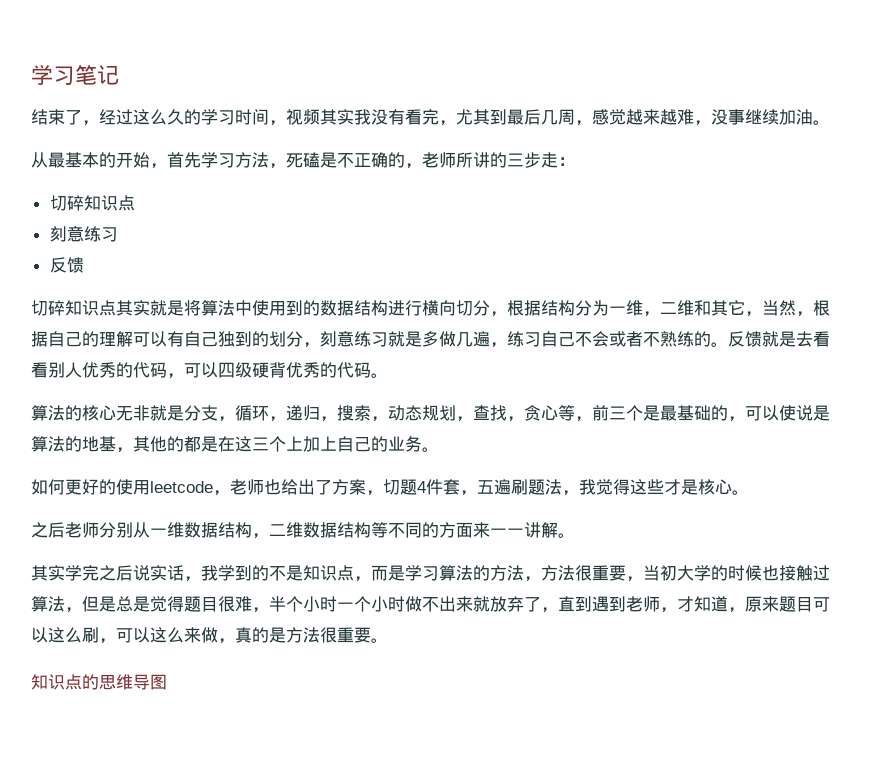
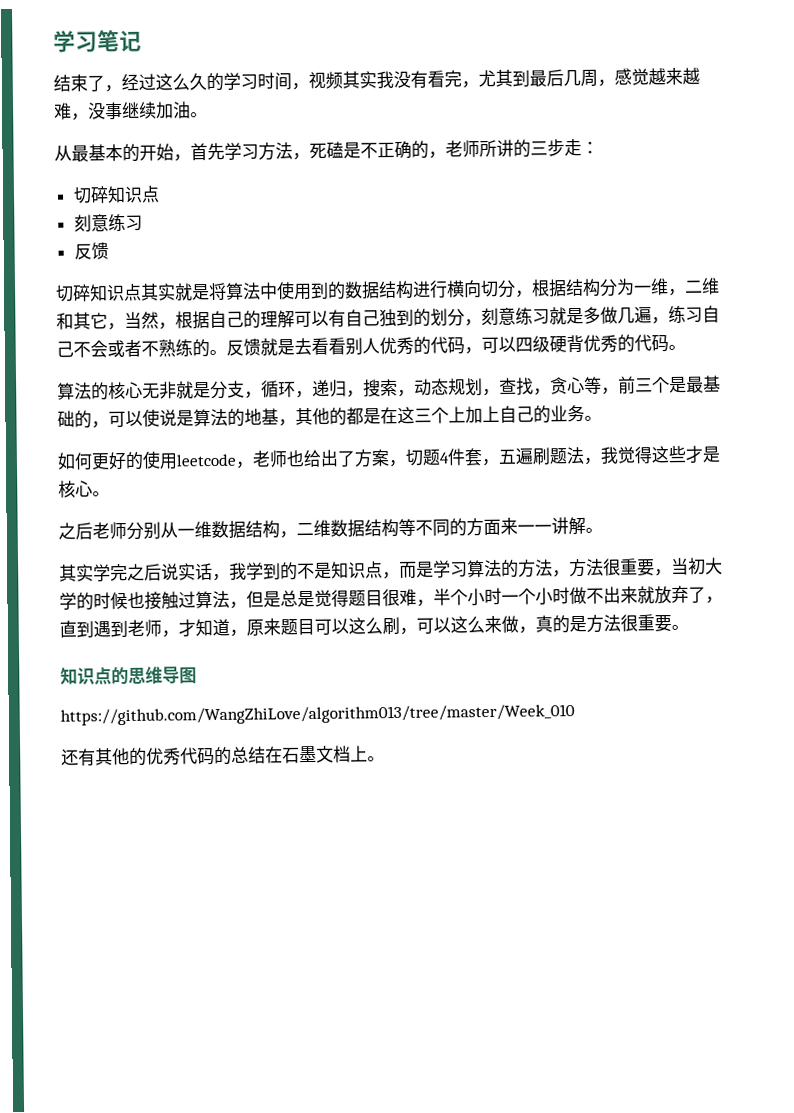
(167, 682) none -> [60,704,575,726] [61,745,385,767] // https://github.com/WangZhiLove/algorithm013/tree/master/Week_010 // 还有其他的优秀代码的总结在石墨文档上。

